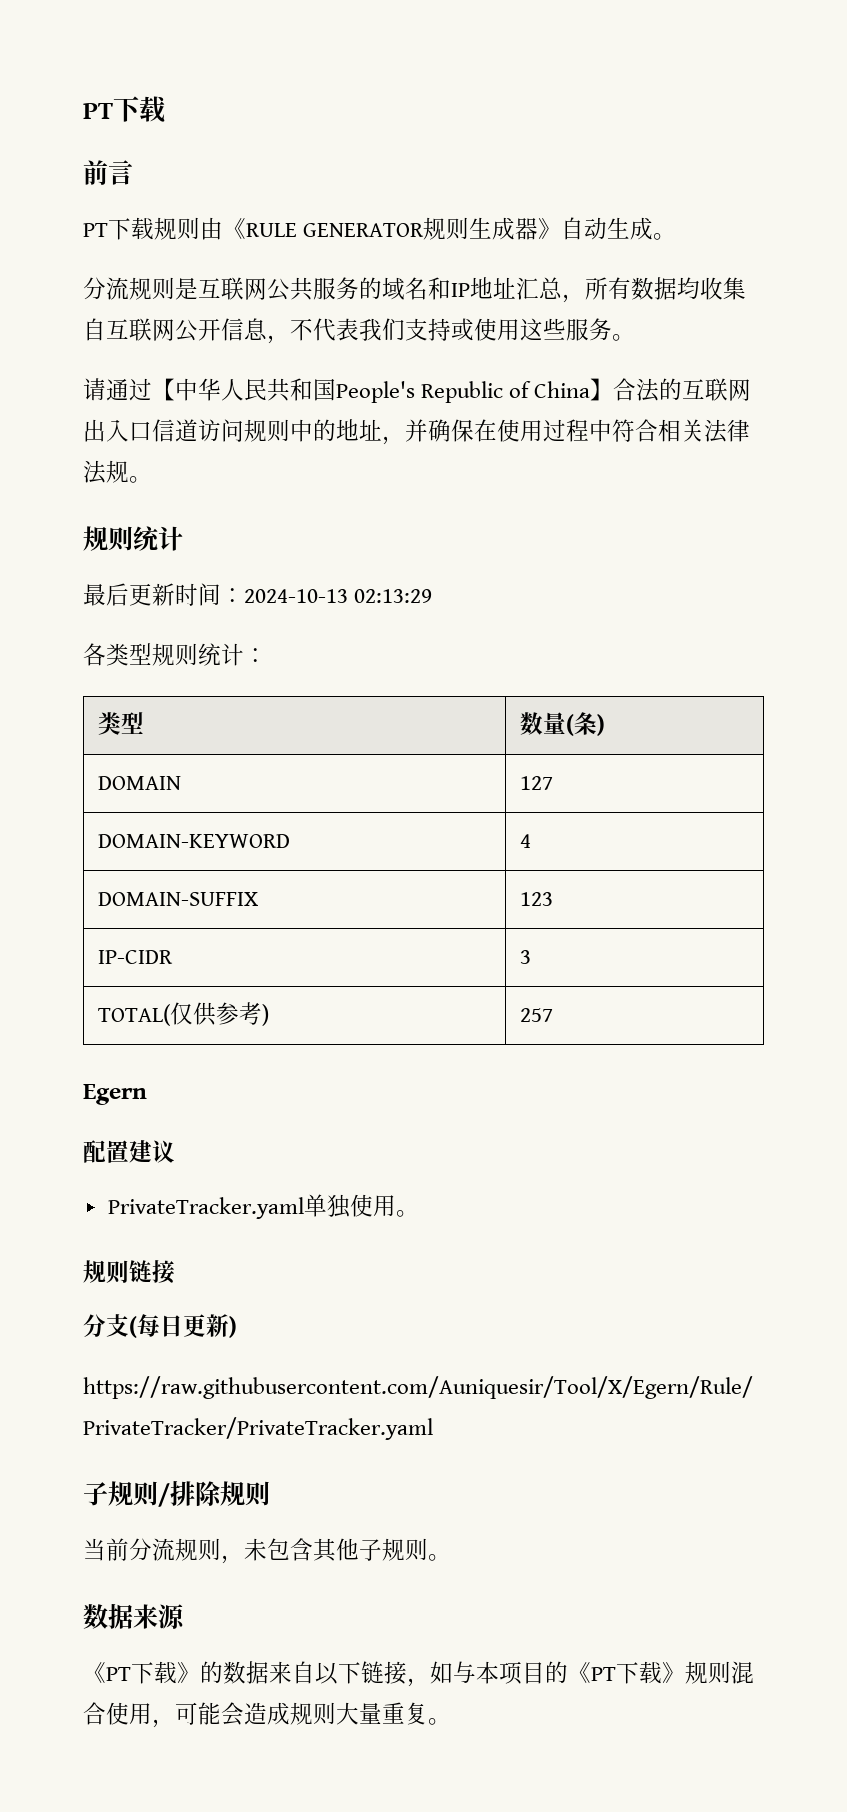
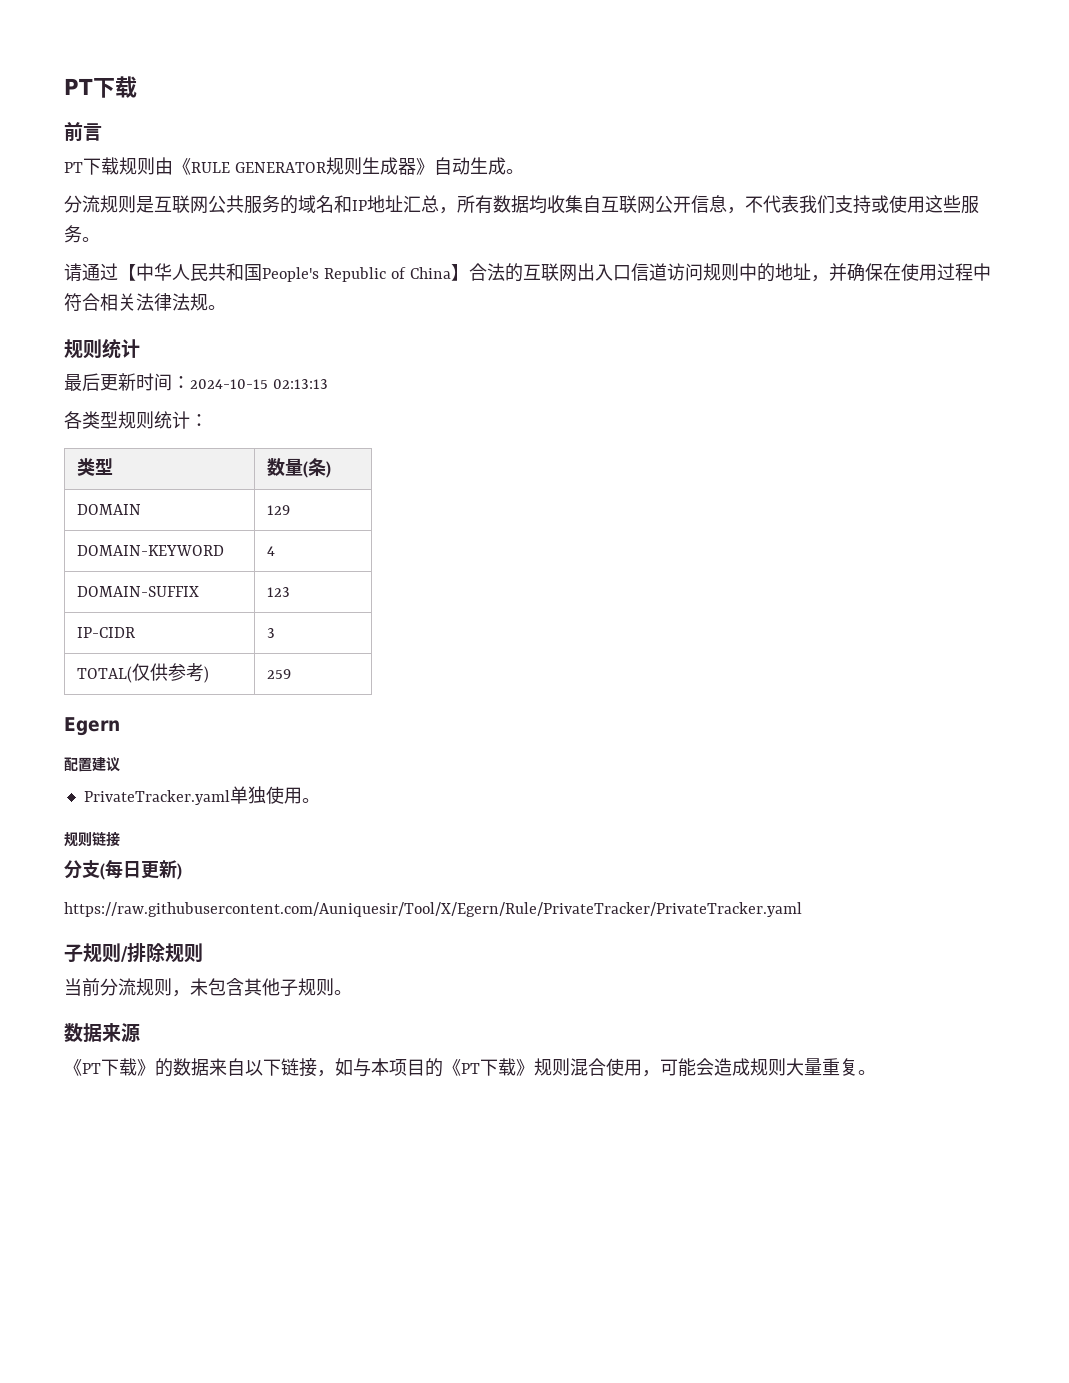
[244,589,433,603] 2024-10-13 02:13:29 -> [190,379,328,389] 2024-10-15 02:13:13
[519,776,553,790] 127 -> [267,505,291,515] 129
[519,1008,553,1022] 257 -> [267,669,292,679] 259

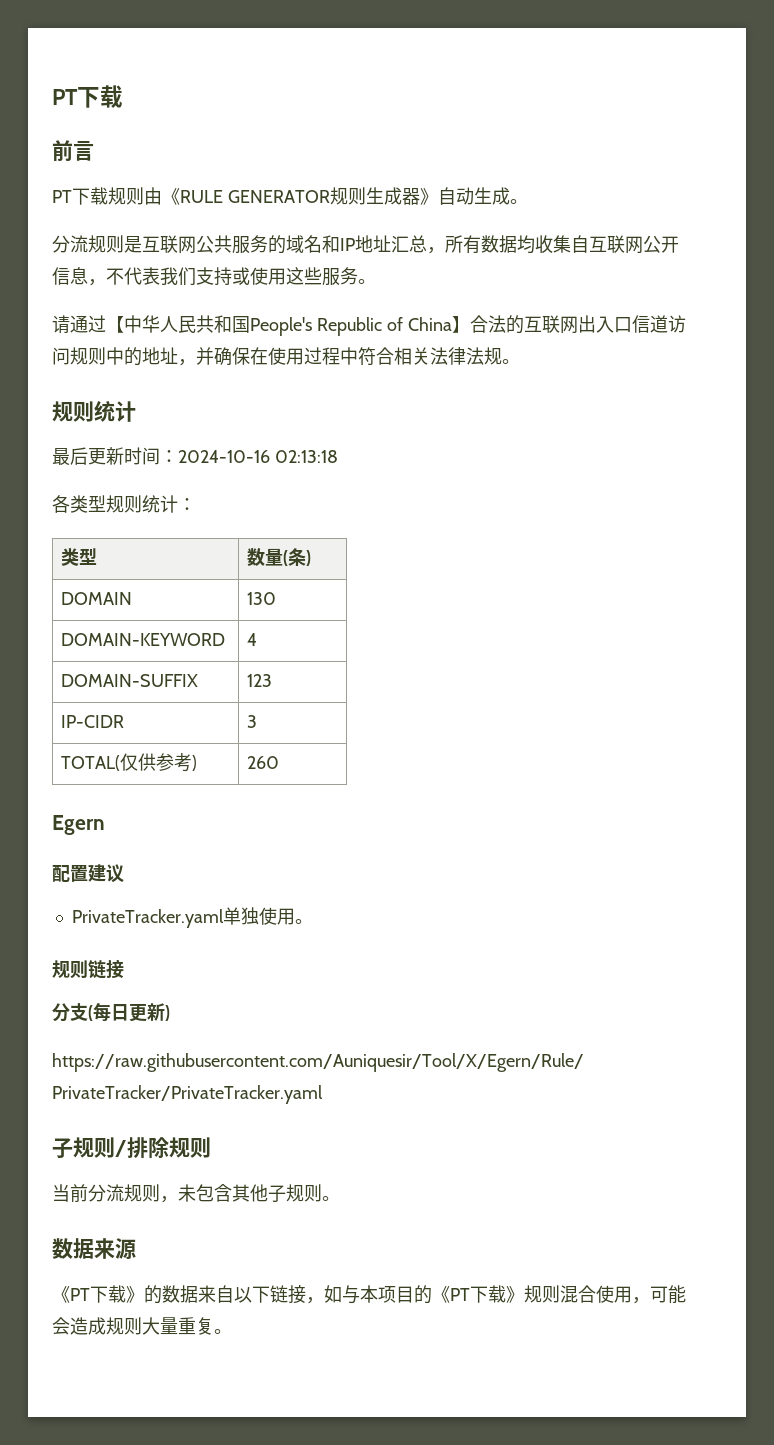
[190,379,328,389] 2024-10-15 02:13:13 -> [178,450,338,463] 2024-10-16 02:13:18
[267,505,291,515] 129 -> [247,592,277,605] 130
[267,669,292,679] 259 -> [247,756,280,769] 260

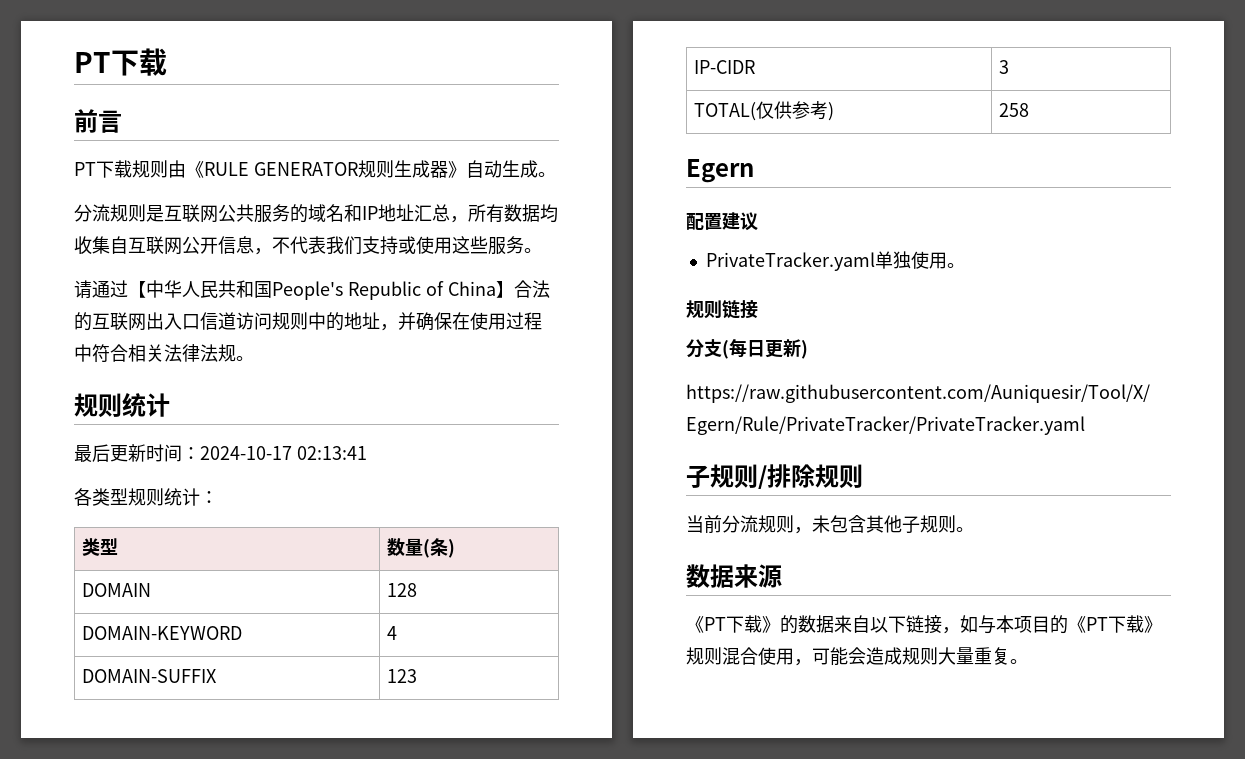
[178,450,338,463] 2024-10-16 02:13:18 -> [200,446,367,460] 2024-10-17 02:13:41
[247,592,277,605] 130 -> [386,583,417,597] 128
[247,756,280,769] 260 -> [998,103,1029,117] 258

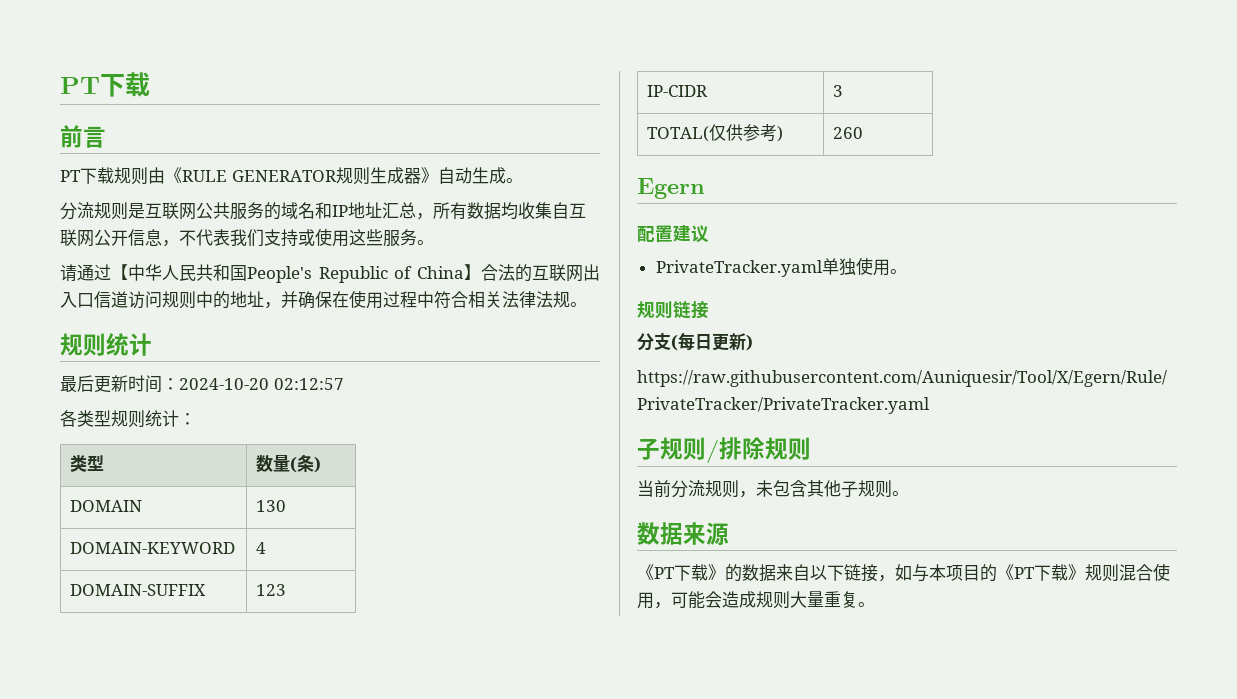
[200,446,367,460] 2024-10-17 02:13:41 -> [179,378,344,390] 2024-10-20 02:12:57
[386,583,417,597] 128 -> [255,500,286,512] 130
[998,103,1029,117] 258 -> [832,127,863,139] 260

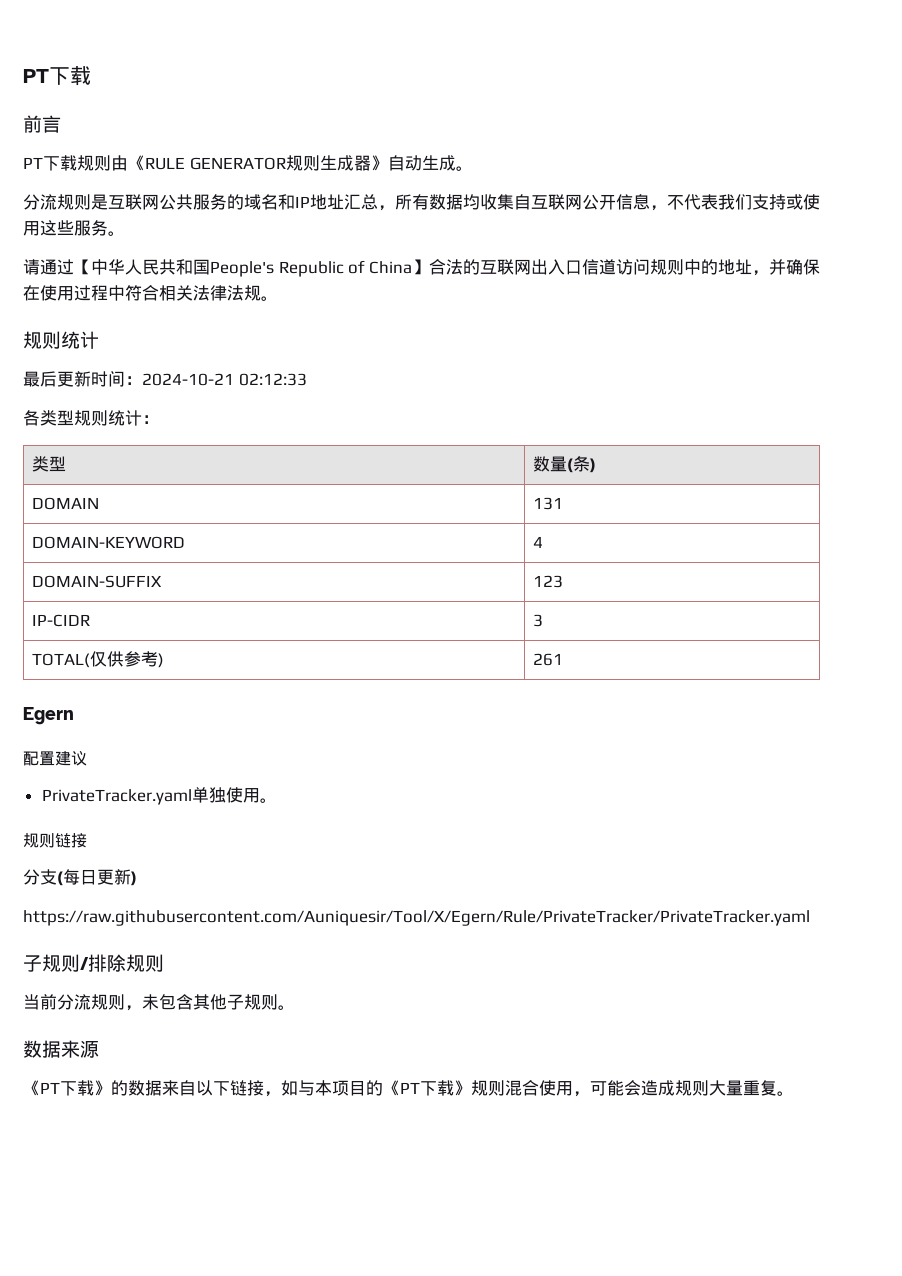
[179,378,344,390] 2024-10-20 02:12:57 -> [142,373,307,386] 2024-10-21 02:12:33
[255,500,286,512] 130 -> [533,497,564,510] 131
[832,127,863,139] 260 -> [533,653,564,666] 261

